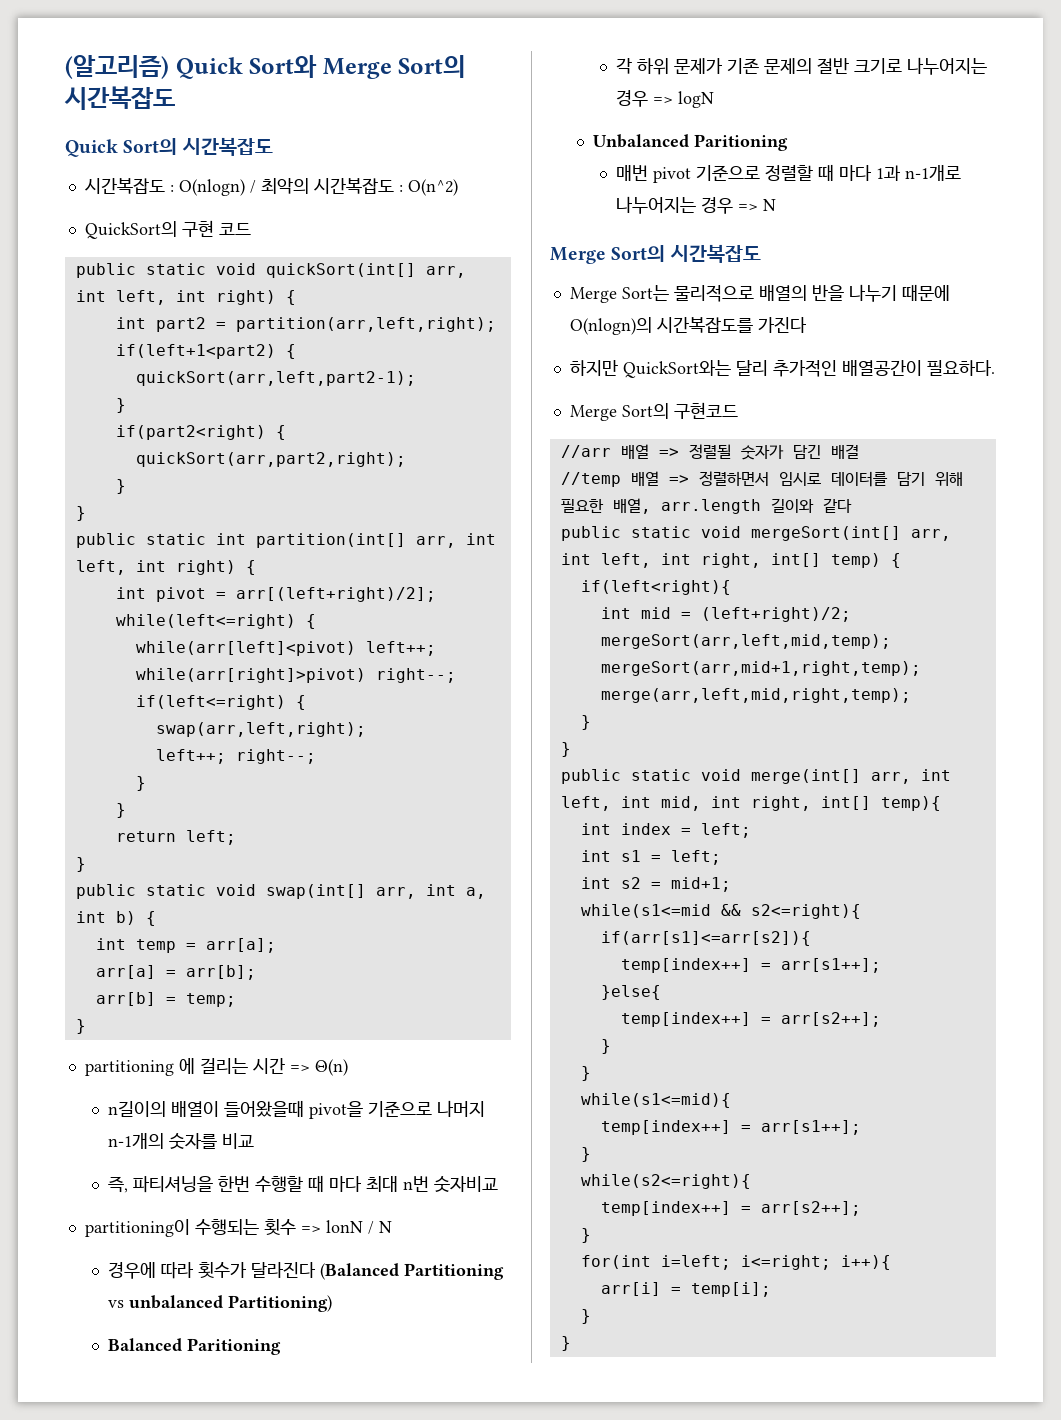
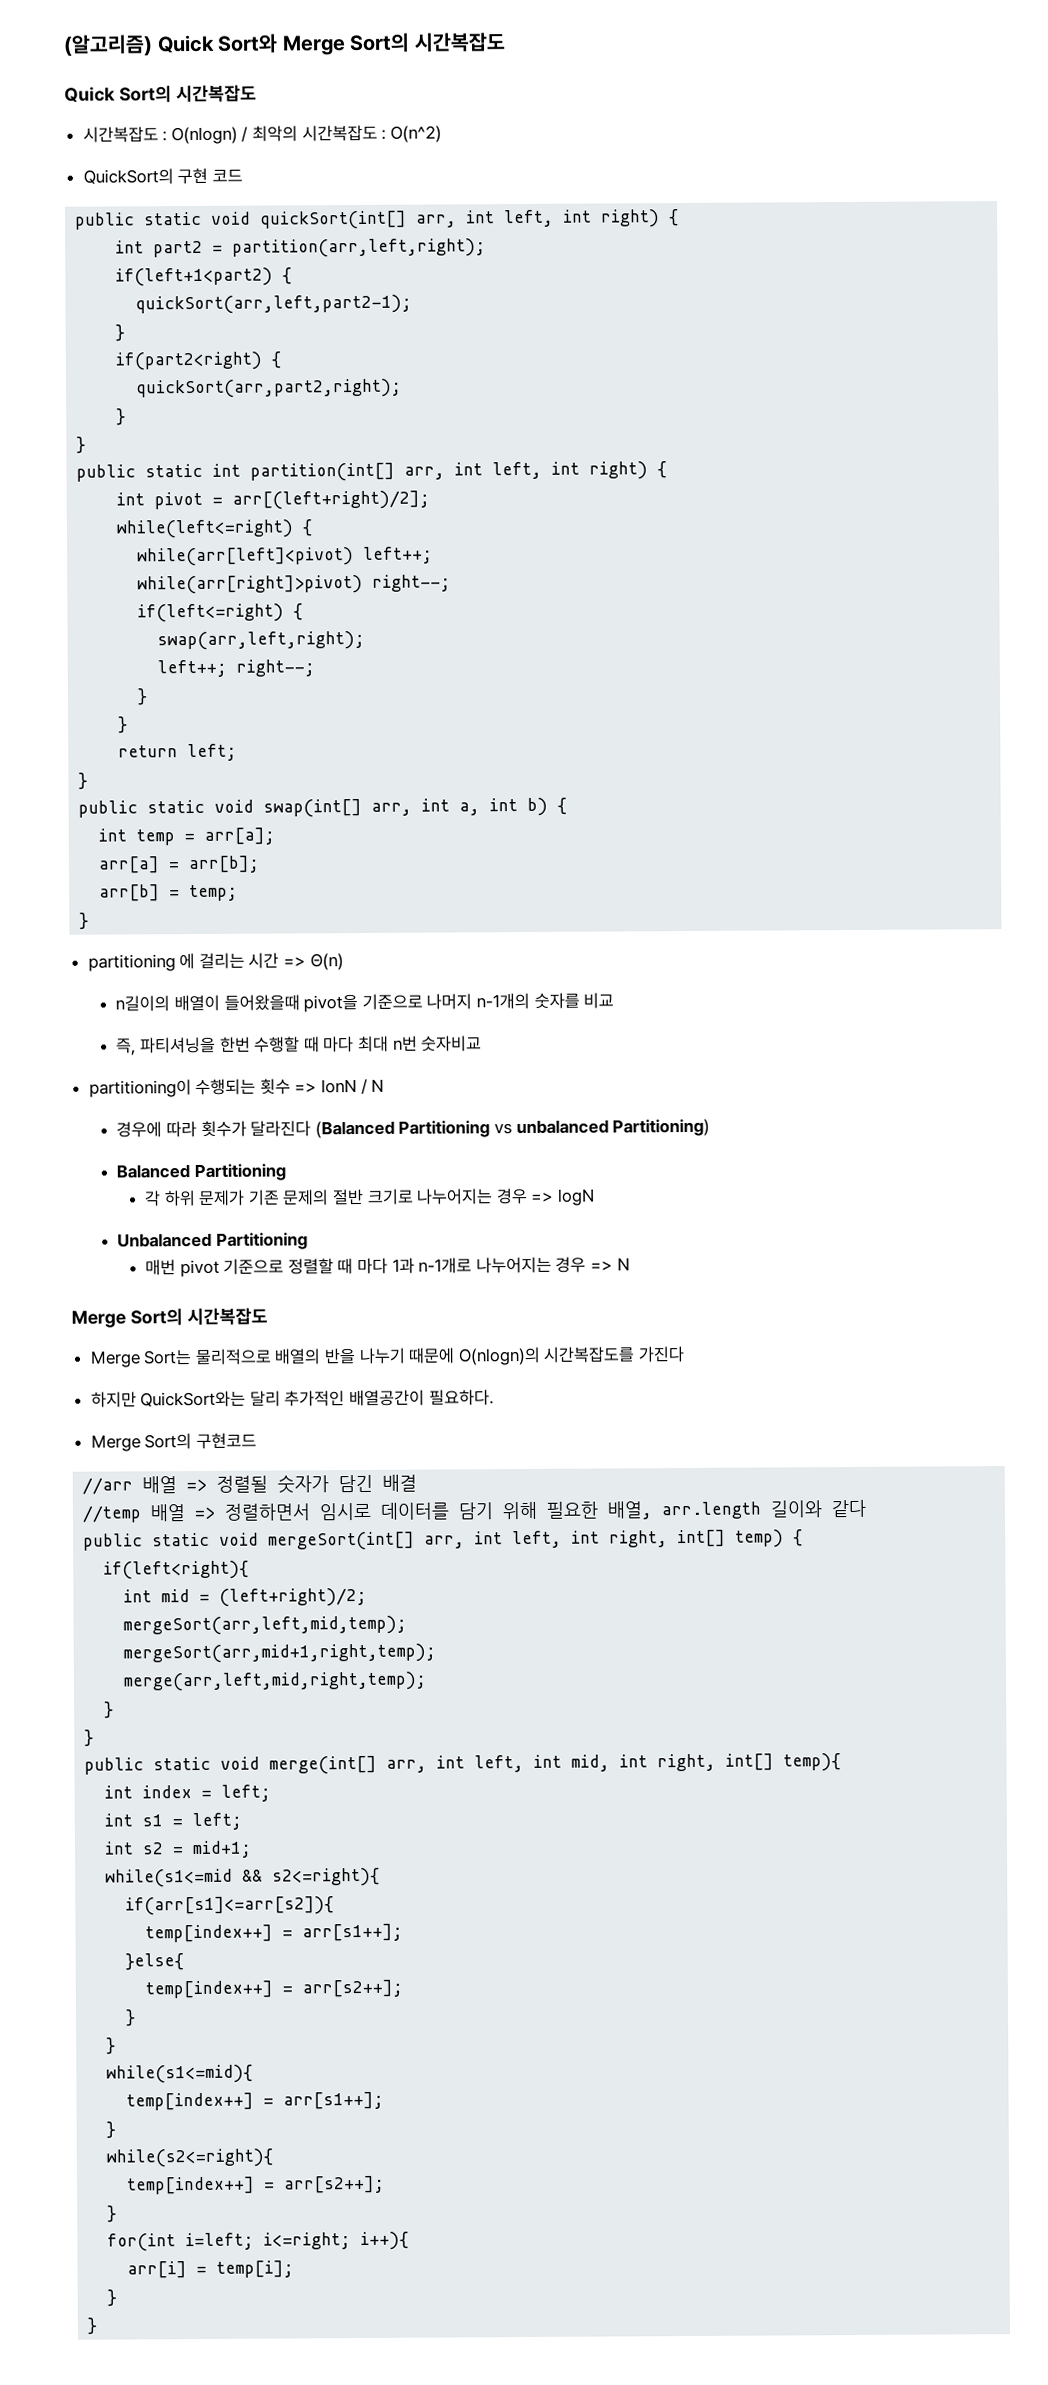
[186,1338,281,1355] Paritioning -> [193,1163,286,1182] Partitioning
[693,134,788,151] Paritioning -> [215,1232,308,1250] Partitioning

